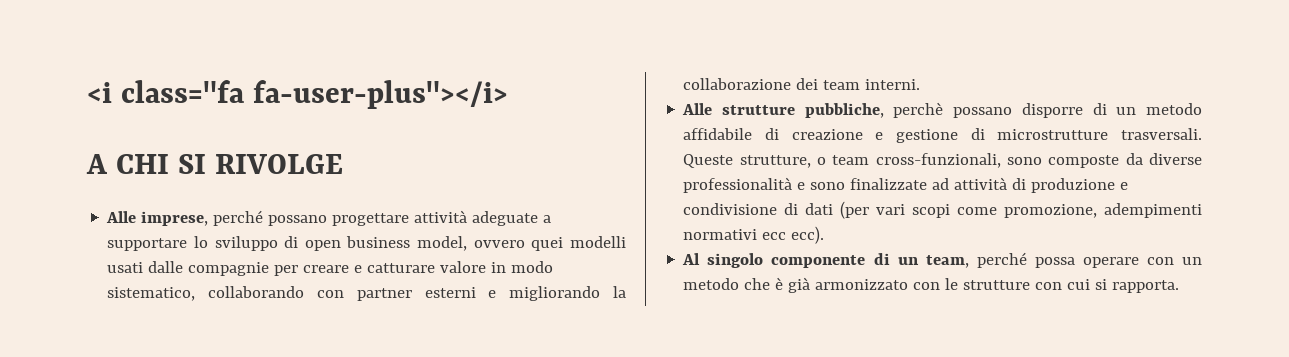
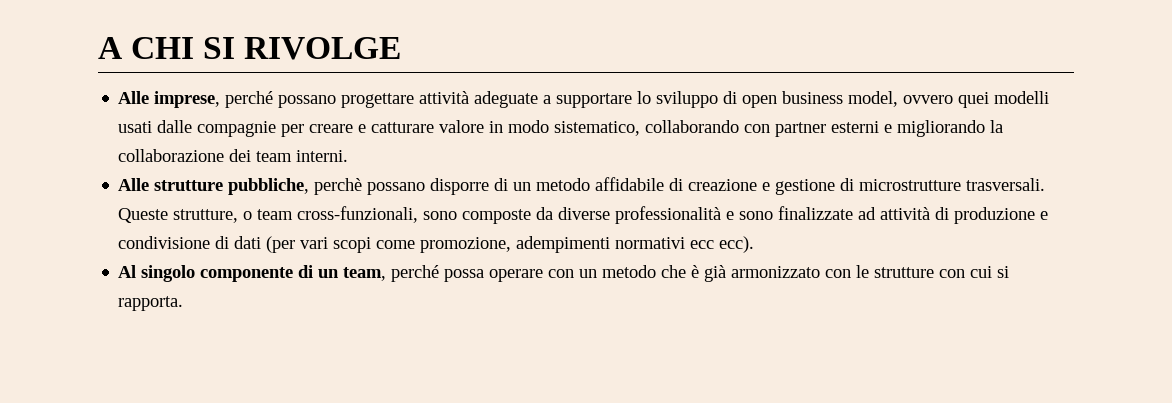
[87,80,509,109] <i class="fa fa-user-plus"></i> // -> (98, 48) none

